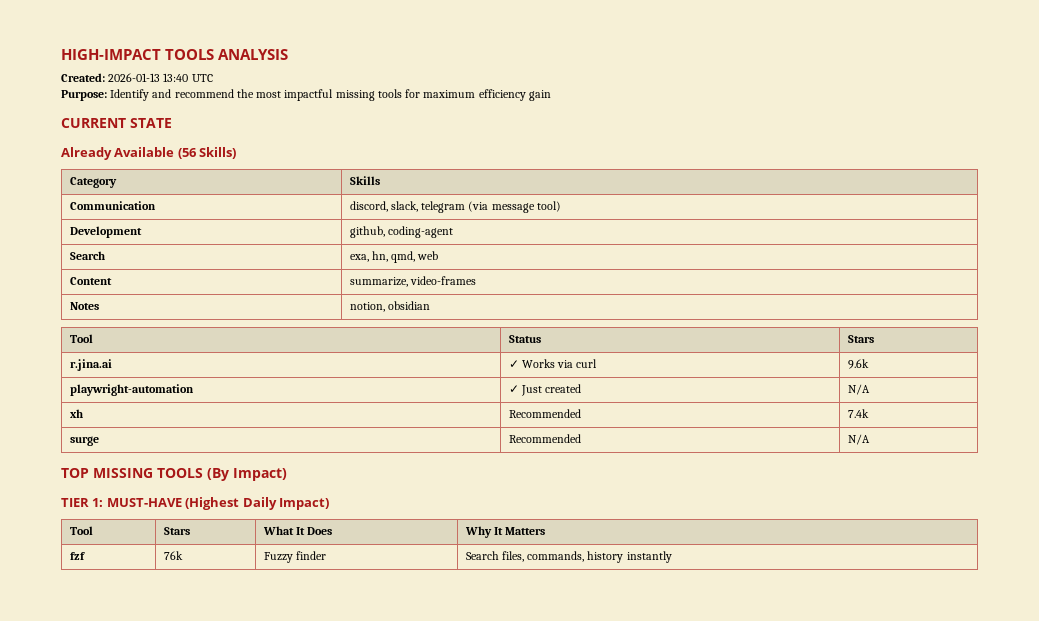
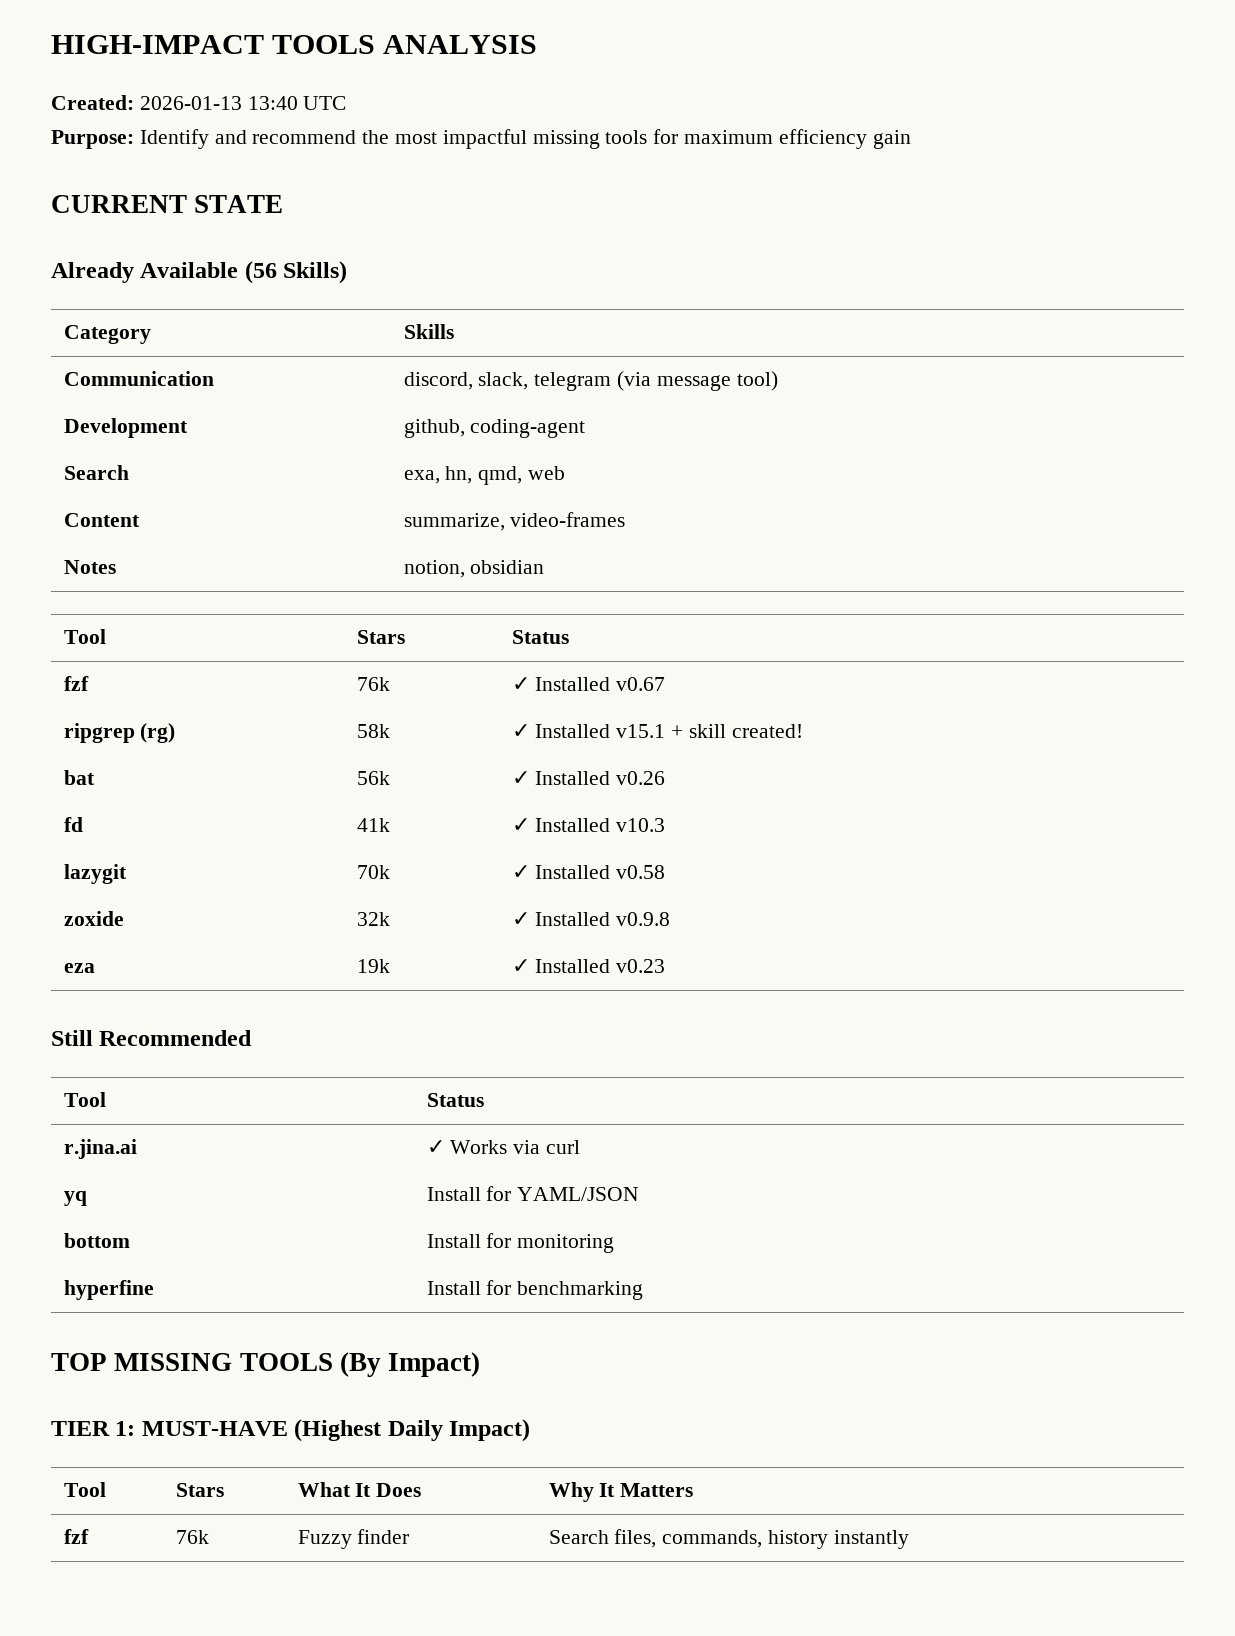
[508,335,541,343] [847,335,874,343] | Status | Stars -> [356,630,405,644] [511,630,569,644] [63,676,89,691] [356,677,390,691] [511,677,666,691] [63,723,176,743] [356,724,390,738] [511,724,803,738] [63,770,95,785] [356,771,390,785] [511,771,666,785] [63,817,83,832] [356,818,390,832] [511,818,666,832] [63,864,127,884] [356,865,390,879] [511,865,666,879] [63,911,124,926] [356,912,390,926] [511,912,671,926] [63,963,95,973] [356,959,390,973] [511,959,666,973] [51,1030,253,1046] [63,1092,106,1107] [426,1093,484,1107] | Stars | Status // fzf | 76k | ✓ Installed v0.67 // ripgrep (rg) | 58k | ✓ Installed v15.1 + skill created! // bat | 56k | ✓ Installed v0.26 // fd | 41k | ✓ Installed v10.3 // lazygit | 70k | ✓ Installed v0.58 // zoxide | 32k | ✓ Installed v0.9.8 // eza | 19k | ✓ Installed v0.23 // Still Recommended // Tool | Status
[847,359,869,369] [69,384,194,396] [508,384,582,396] [847,384,870,395] [69,409,83,418] [508,409,581,418] [847,409,869,418] [69,436,99,446] [508,434,581,443] [847,434,870,445] | 9.6k // playwright-automation | ✓ Just created | N/A // xh | Recommended | 7.4k // surge | Recommended | N/A -> [63,1191,87,1206] [426,1186,640,1201] [63,1233,130,1248] [426,1233,615,1253] [63,1280,154,1300] [426,1280,644,1300] // yq | Install for YAML/JSON // bottom | Install for monitoring // hyperfine | Install for benchmarking

